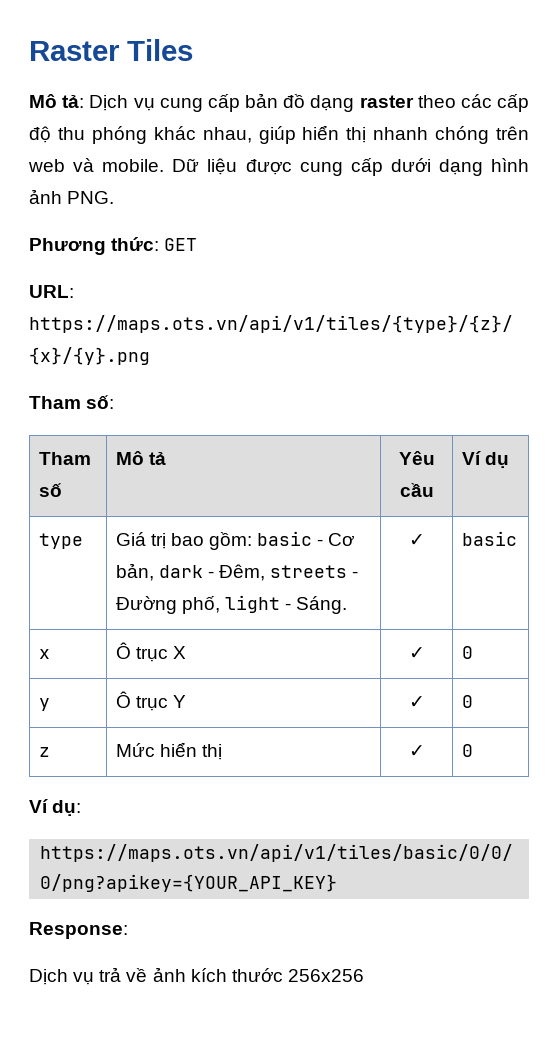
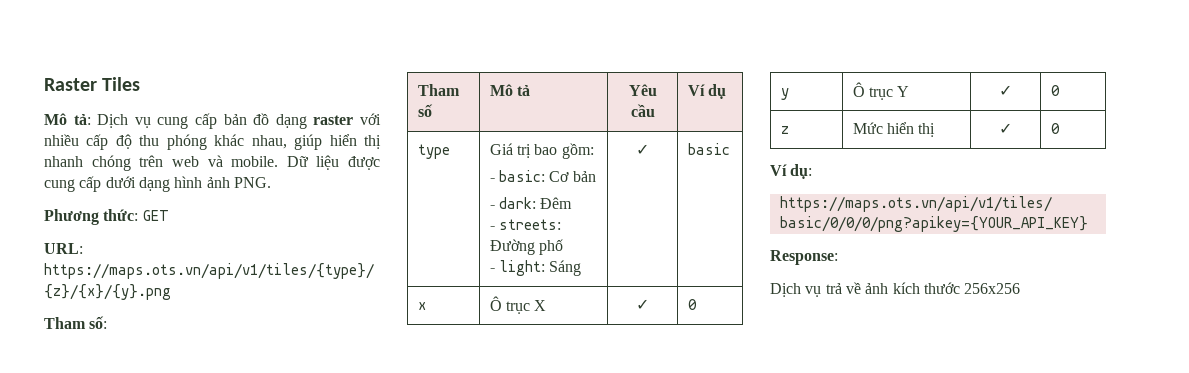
[417,94,492,108] theo các -> [360,113,381,125] [44,134,79,146] với nhiều
[257,531,355,546] [115,563,359,581] [115,595,348,614] basic - Cơ bản, dark - Đêm, streets - Đường phố, light - Sáng. -> [489,170,596,182] [489,197,573,209] [489,219,562,230] [489,239,564,255] [489,260,582,276] // - basic: Cơ bản // - dark: Đêm // - streets: Đường phố // - light: Sáng

